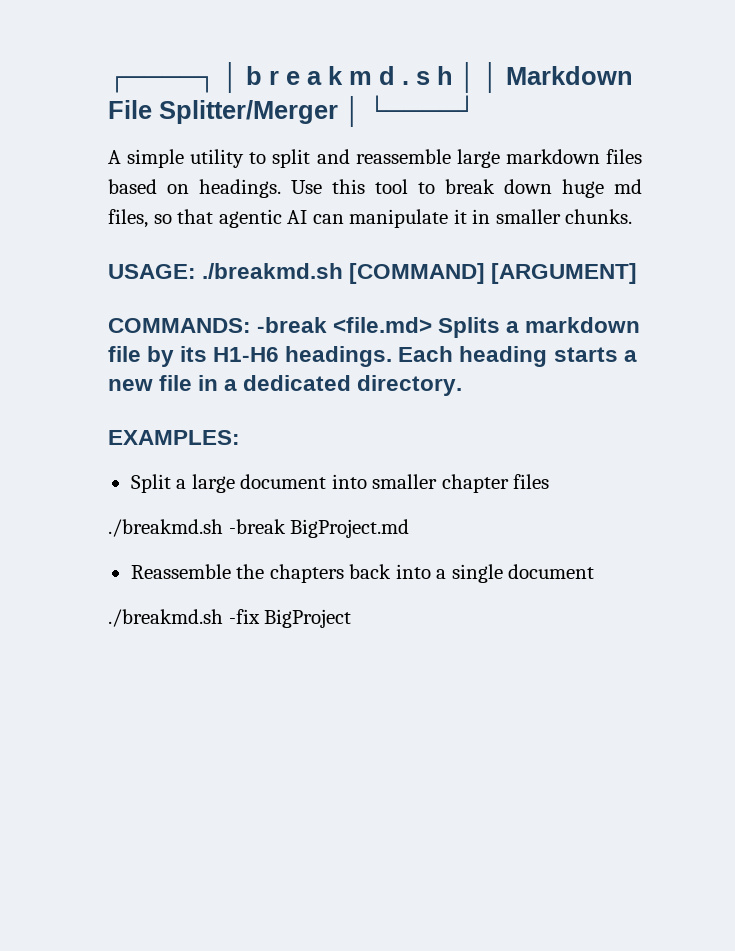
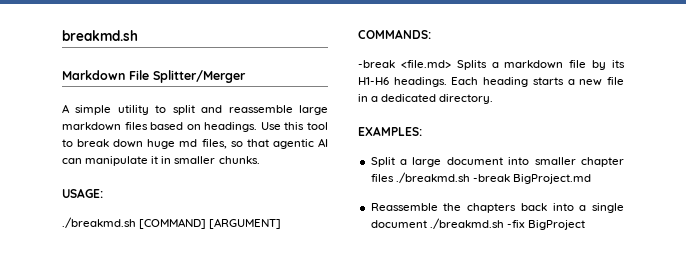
[108,62,499,93] ┌────┐ │ b r e a k m d . s h │ │ -> [62,30,138,41] breakmd.sh //
[345,95,476,127] │ └────┘ -> (246, 76) none
(196, 271) none -> (103, 193) //
(251, 325) none -> (431, 34) //
(550, 481) // -> (394, 178) none
(595, 571) // -> (427, 224) none

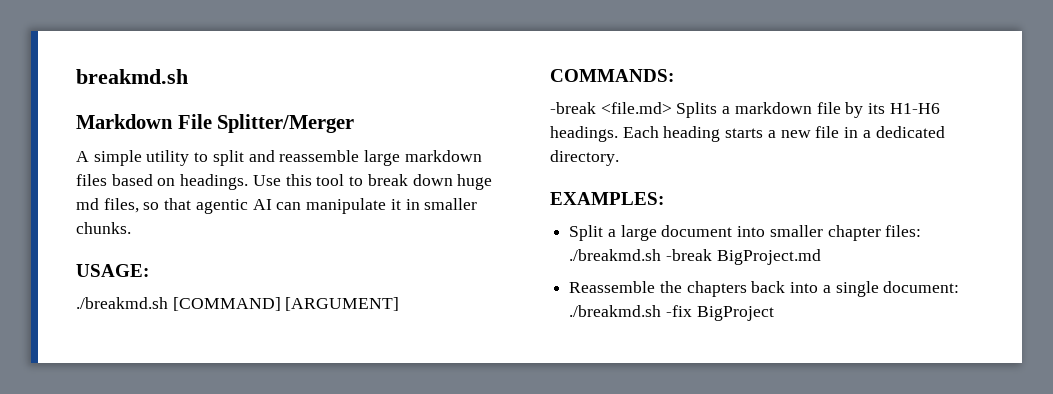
[370,174,394,182] files -> [885,225,922,237] files:
[370,220,427,228] document -> [883,281,960,293] document:

